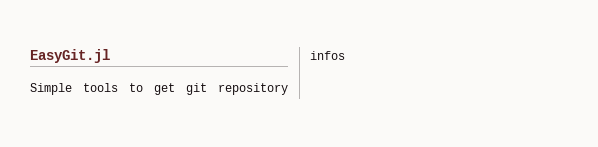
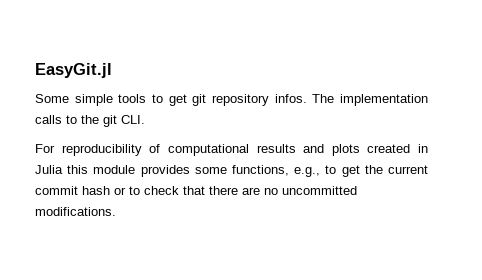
[30,83,72,95] Simple -> [35,94,113,106] Some simple
[310,51,345,60] infos -> [274,94,428,106] [35,115,145,127] [35,144,428,156] [35,165,428,177] [35,186,357,195] [35,207,116,216] infos. The implementation calls to the git CLI. // For reproducibility of computational results and plots created in Julia this module provides some functions, e.g., to get the current commit hash or to check that there are no uncommitted modifications.

